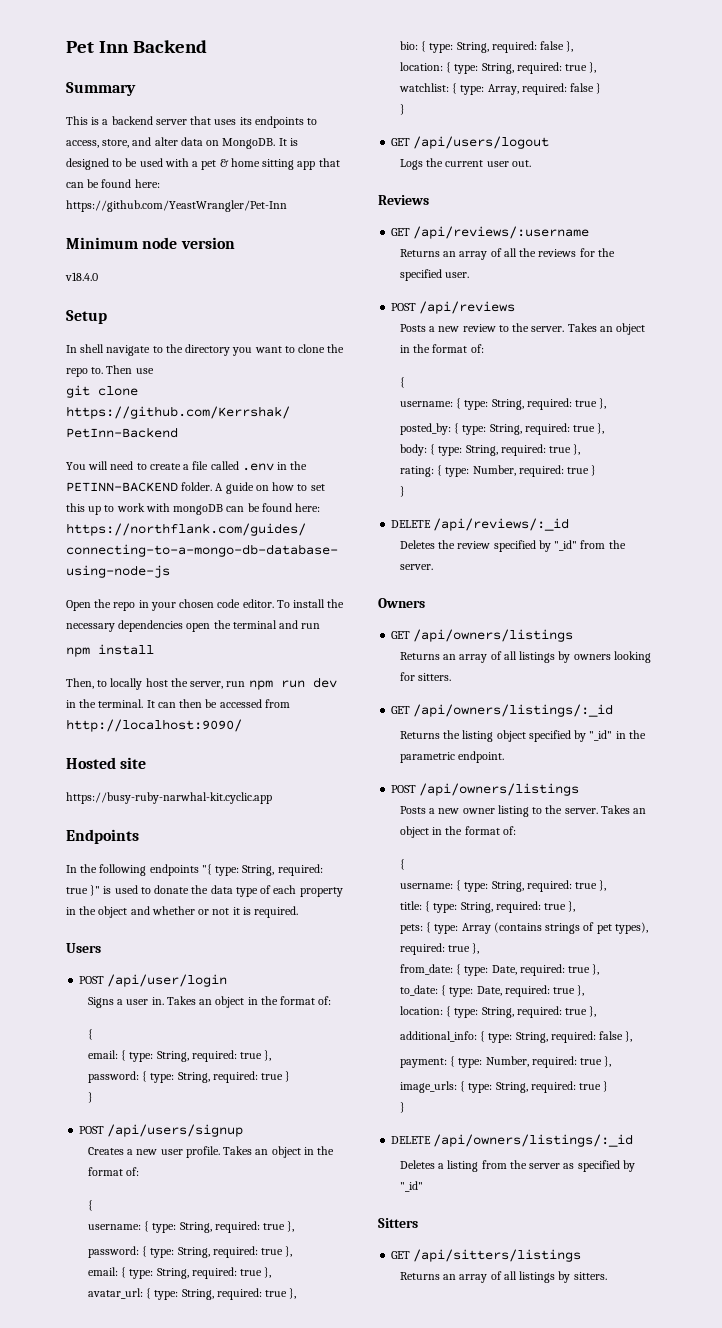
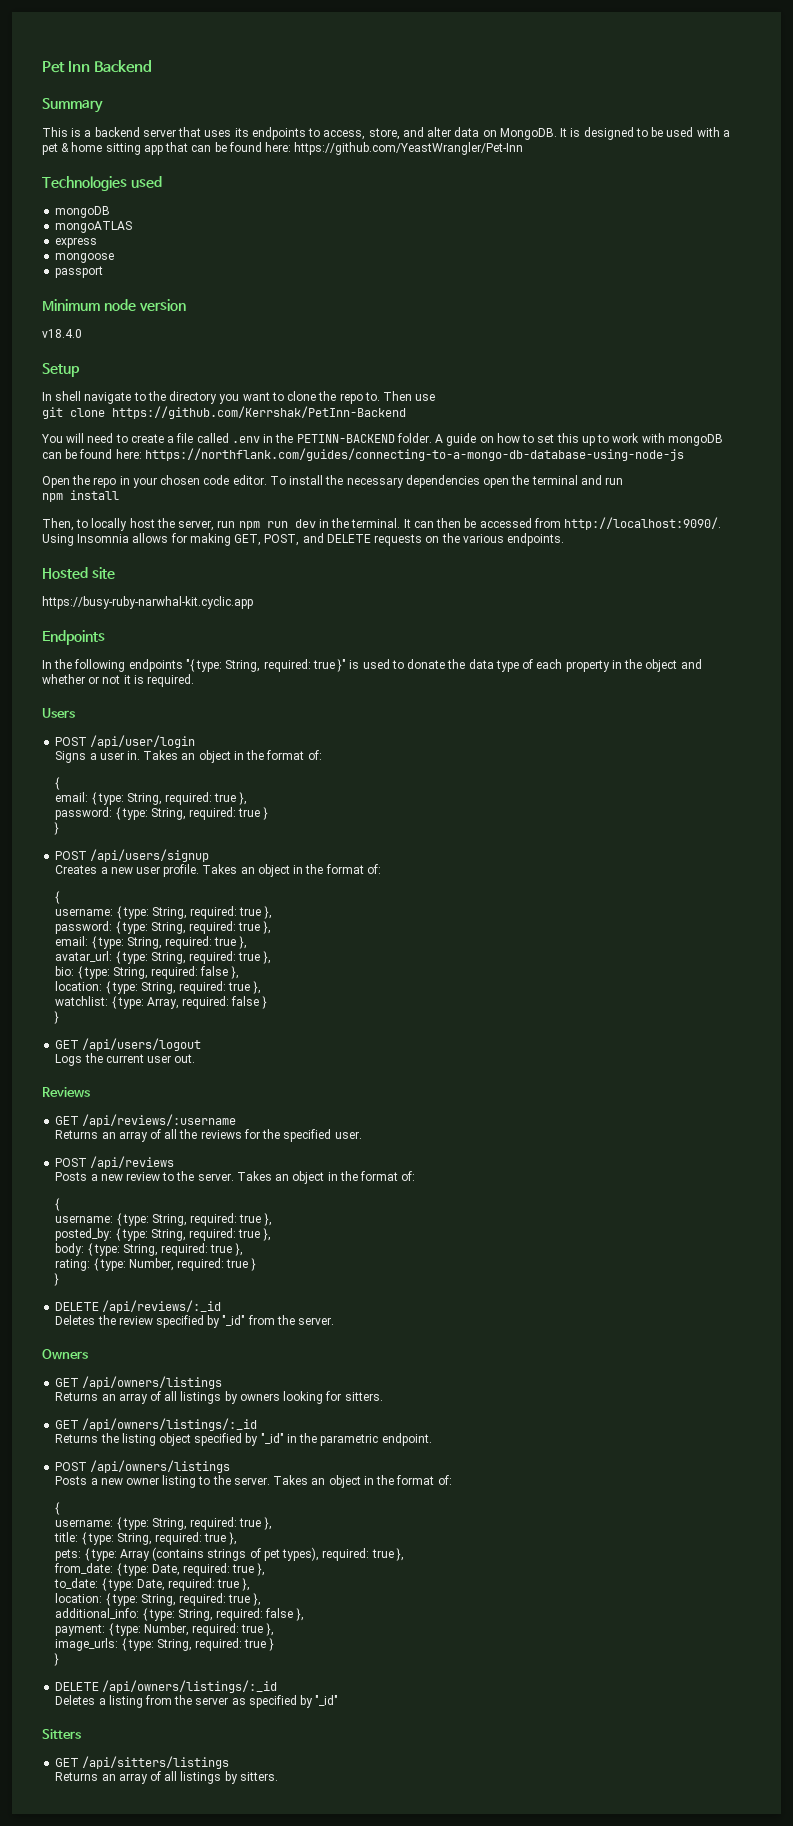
(287, 206) none -> [42,176,162,191] [55,206,111,218] [55,221,133,233] [55,237,98,248] [55,253,115,263] [55,266,104,278] // Technologies used // mongoDB // mongoATLAS // express // mongoose // passport
[66,719,242,732] http://localhost:9090/ -> [564,517,722,530] [42,533,565,546] http://localhost:9090/. Using Insomnia allows for making GET, POST, and DELETE requests on the various endpoints.

